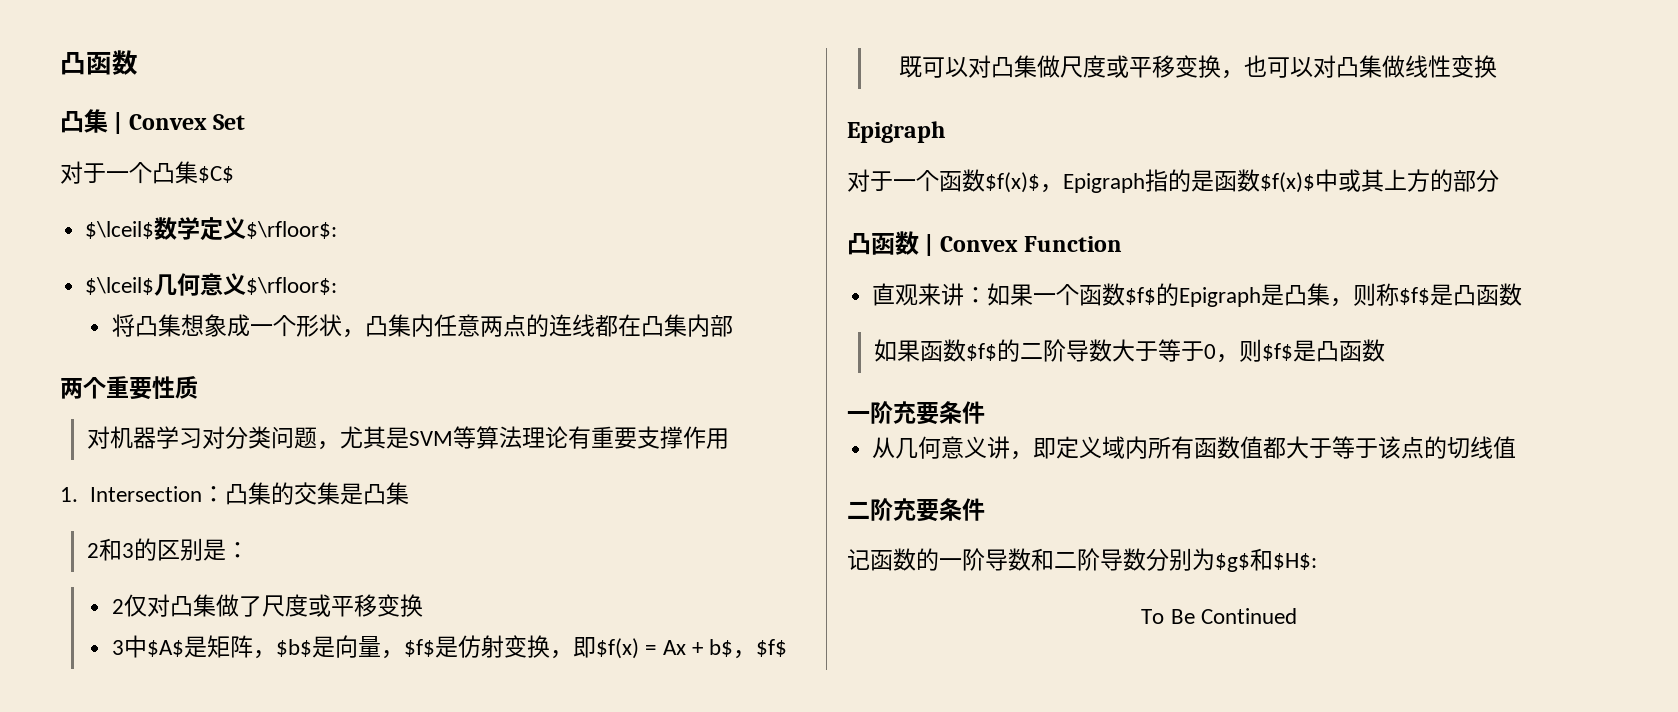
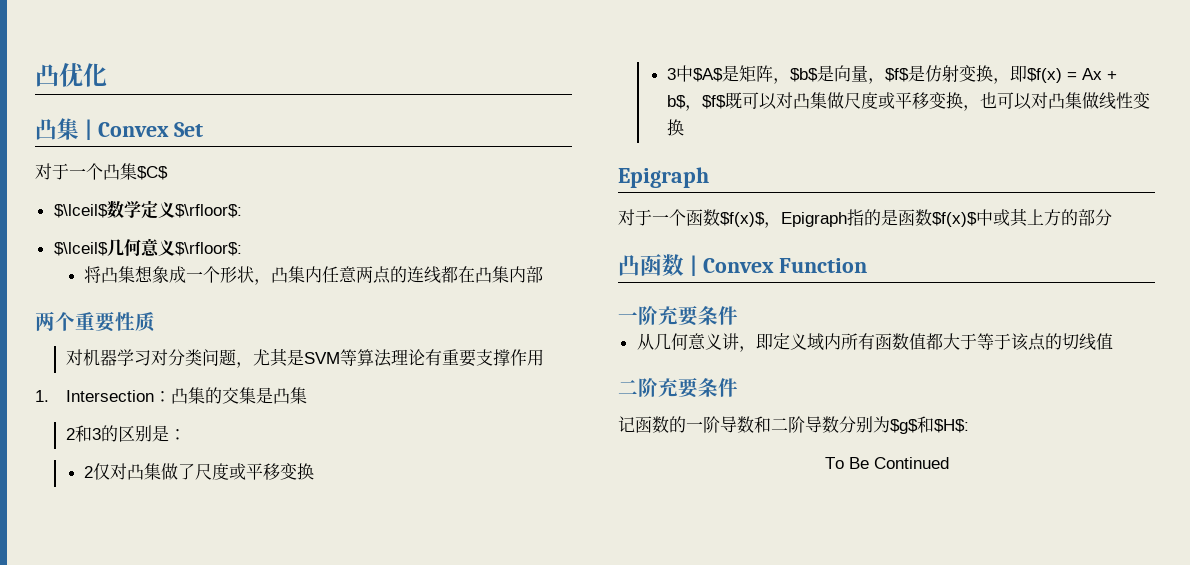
[60,50,138,75] 凸函数 -> [35,63,107,87] 凸优化
[872,283,1523,307] [873,339,1385,363] // 直观来讲：如果一个函数$f$的Epigraph是凸集，则称$f$是凸函数 // 如果函数$f$的二阶导数大于等于0，则$f$是凸函数 -> (868, 265) none

